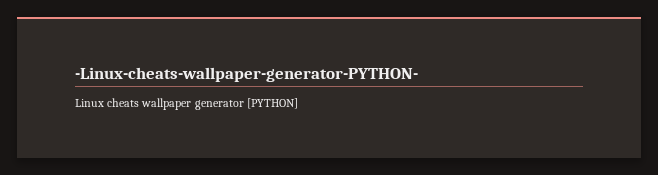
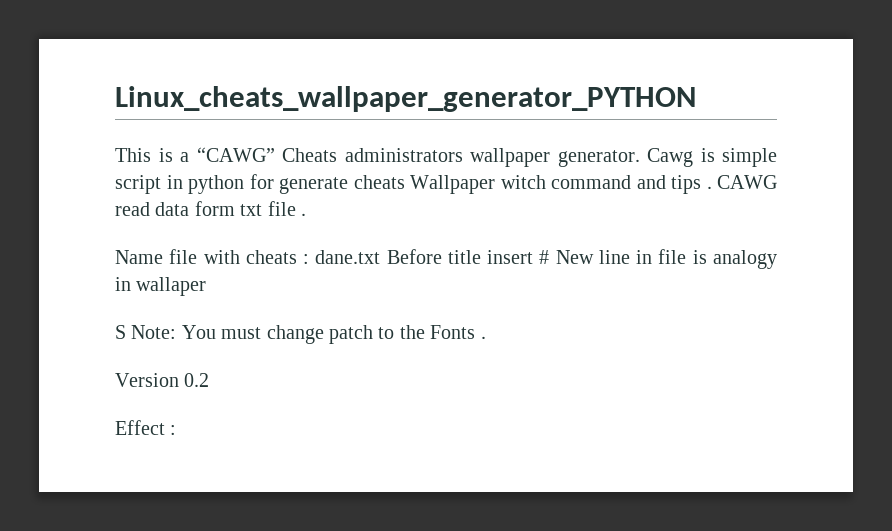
[75,67,418,82] [75,98,298,110] -Linux-cheats-wallpaper-generator-PYTHON- // Linux cheats wallpaper generator [PYTHON] -> [115,86,696,112] [115,147,777,167] [115,174,777,194] [115,201,306,216] [115,249,777,269] [115,277,207,296] [115,325,486,344] [115,373,210,387] [115,420,177,435] Linux_cheats_wallpaper_generator_PYTHON // This is a “CAWG” Cheats administrators wallpaper generator. Cawg is simple script in python for generate cheats Wallpaper witch command and tips . CAWG read data form txt file . // Name file with cheats : dane.txt Before title insert # New line in file is analogy in wallaper // S Note: You must change patch to the Fonts . // Version 0.2 // Effect :

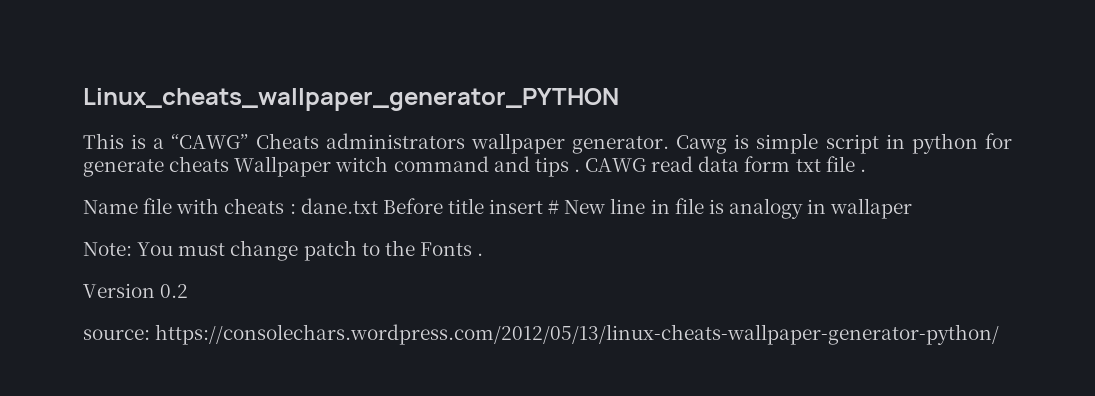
[115,325,126,339] S -> (913, 208) none
[115,420,177,435] Effect : -> [83,324,1000,345] source: https://consolechars.wordpress.com/2012/05/13/linux-cheats-wallpaper-generator-python/

